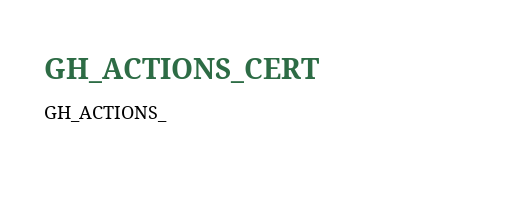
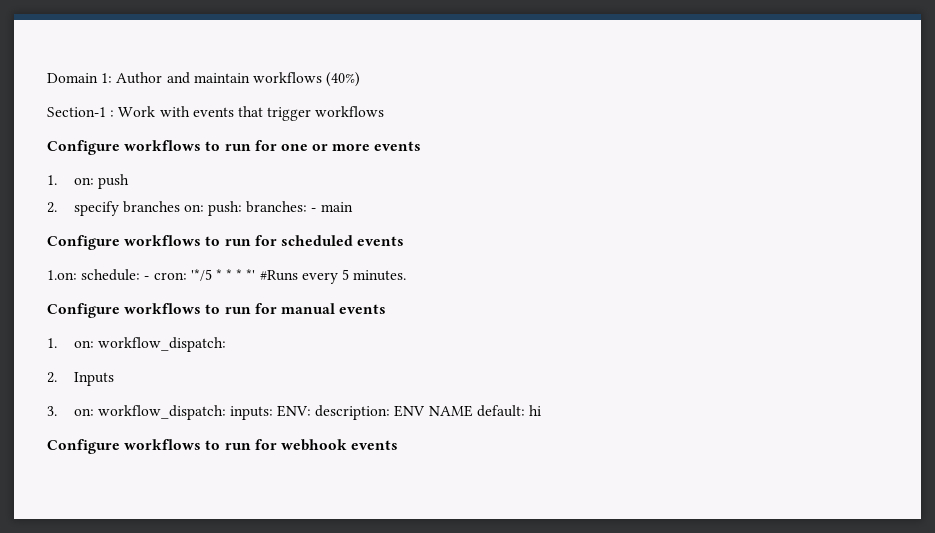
[44,58,319,83] [44,106,167,122] GH_ACTIONS_CERT // GH_ACTIONS_ -> [47,72,361,87] [47,106,385,121] [47,140,422,155] [47,174,129,189] [47,201,353,216] [47,235,405,250] [47,269,407,284] [47,303,387,318] [47,337,226,352] [47,372,114,386] [47,405,541,420] [47,439,399,454] Domain 1: Author and maintain workflows (40%) // Section-1 : Work with events that trigger workflows // Configure workflows to run for one or more events // 1. on: push // 2. specify branches on: push: branches: - main // Configure workflows to run for scheduled events // 1.on: schedule: - cron: '*/5 * * * *' #Runs every 5 minutes. // Configure workflows to run for manual events // 1. on: workflow_dispatch: // 2. Inputs // 3. on: workflow_dispatch: inputs: ENV: description: ENV NAME default: hi // Configure workflows to run for webhook events

